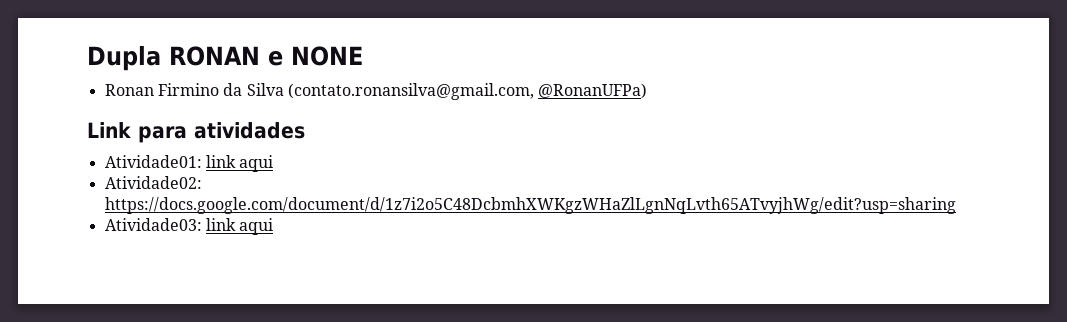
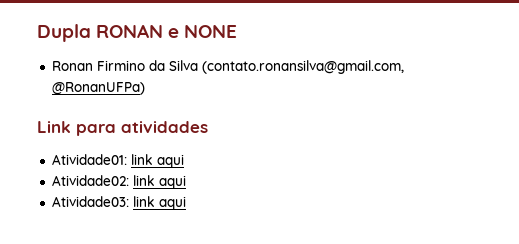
[104,197,956,214] https://docs.google.com/document/d/1z7i2o5C48DcbmhXWKgzWHaZlLgnNqLvth65ATvyjhWg/edit?usp=sharing -> [132,175,186,189] link aqui

